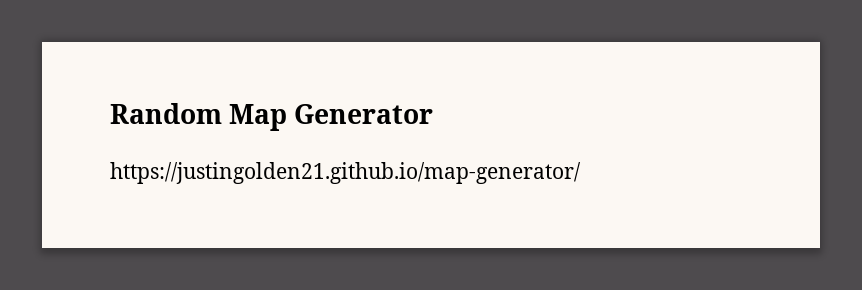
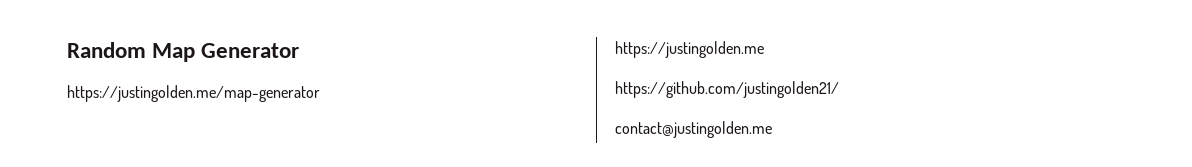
[110,162,581,184] https://justingolden21.github.io/map-generator/ -> [67,85,320,102] [615,41,764,58] [615,81,839,98] [615,121,772,138] https://justingolden.me/map-generator // https://justingolden.me // https://github.com/justingolden21/ // contact@justingolden.me

